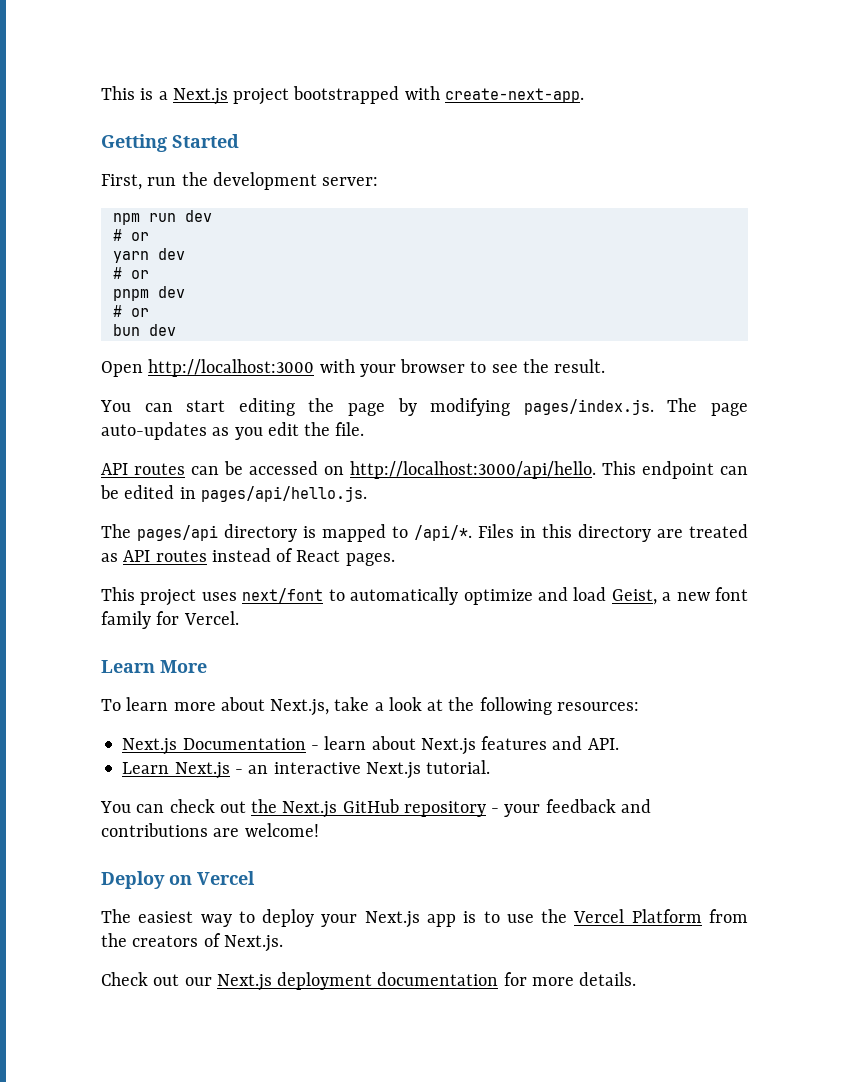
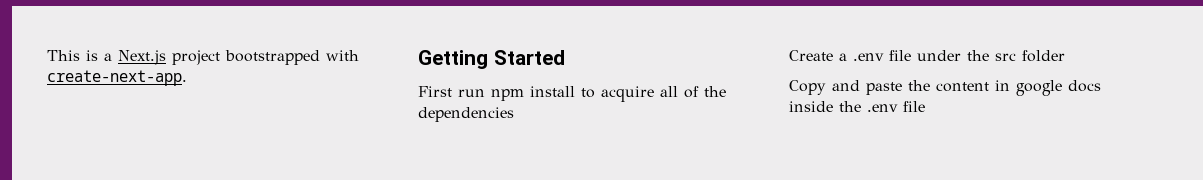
[101,172,379,190] [112,210,212,225] [112,229,149,241] [112,248,185,263] [112,267,149,279] [112,286,185,301] [112,305,149,317] [112,324,176,336] [101,359,606,377] [100,398,749,416] [101,422,365,440] [101,461,748,479] [100,485,367,502] [101,524,748,542] [101,548,395,566] [101,587,748,606] [101,611,239,629] [101,660,207,673] [101,697,639,716] [122,736,619,755] [122,760,491,779] [100,799,651,818] [101,823,319,837] [101,871,255,889] [101,909,748,928] [101,933,283,952] [101,972,637,991] First, run the development server: // npm run dev // # or // yarn dev // # or // pnpm dev // # or // bun dev // Open http://localhost:3000 with your browser to see the result. // You can start editing the page by modifying pages/index.js. The page auto-updates as you edit the file. // API routes can be accessed on http://localhost:3000/api/hello. This endpoint can be edited in pages/api/hello.js. // The pages/api directory is mapped to /api/*. Files in this directory are treated as API routes instead of React pages. // This project uses next/font to automatically optimize and load Geist, a new font family for Vercel. // Learn More // To learn more about Next.js, take a look at the following resources: // Next.js Documentation - learn about Next.js features and API. // Learn Next.js - an interactive Next.js tutorial. // You can check out the Next.js GitHub repository - your feedback and contributions are welcome! // Deploy on Vercel // The easiest way to deploy your Next.js app is to use the Vercel Platform from the creators of Next.js. // Check out our Next.js deployment documentation for more details. -> [418,86,726,102] [418,107,514,122] [789,50,1065,62] [789,80,1101,96] [789,101,925,112] First run npm install to acquire all of the dependencies // Create a .env file under the src folder // Copy and paste the content in google docs inside the .env file

